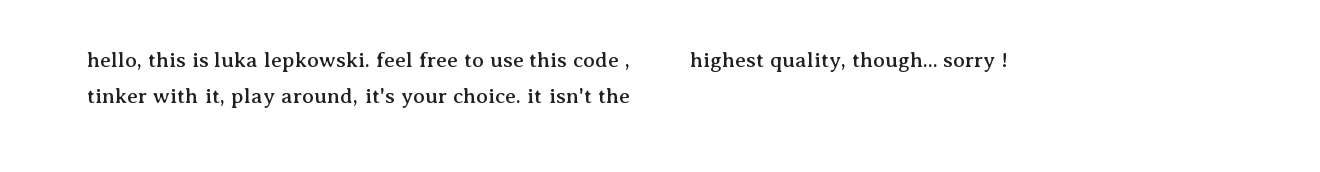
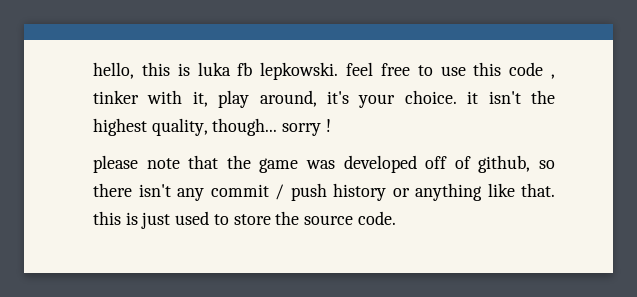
(259, 59) none -> [237,62,253,76] fb
(1009, 60) none -> [93,155,555,173] [93,183,555,201] [93,211,396,229] // please note that the game was developed off of github, so there isn't any commit / push history or anything like that. this is just used to store the source code.

